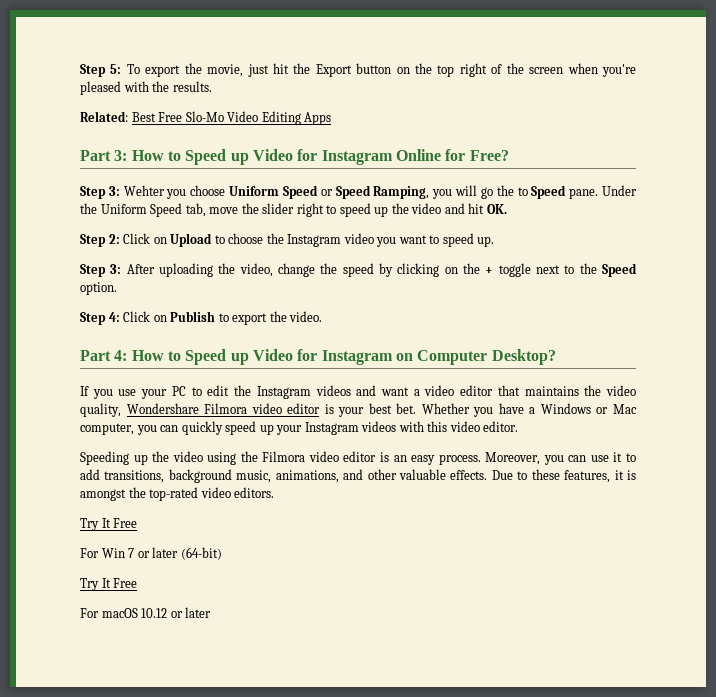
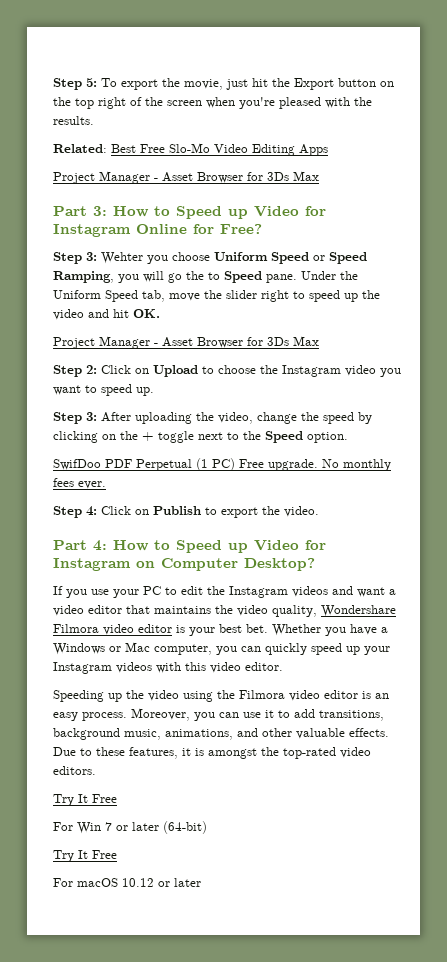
(332, 118) none -> [53,171,319,184] // Project Manager - Asset Browser for 3Ds Max
(507, 209) none -> [53,336,319,349] // Project Manager - Asset Browser for 3Ds Max
(117, 288) none -> [53,458,391,471] [53,478,106,489] // SwifDoo PDF Perpetual (1 PC) Free upgrade. No monthly fees ever.

